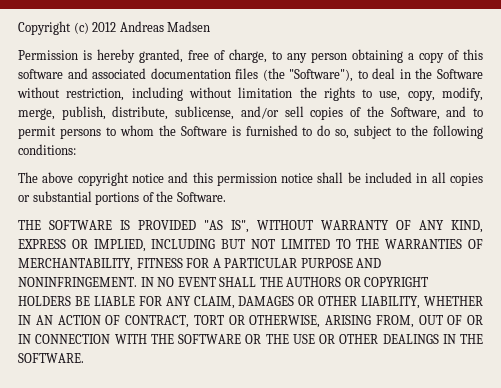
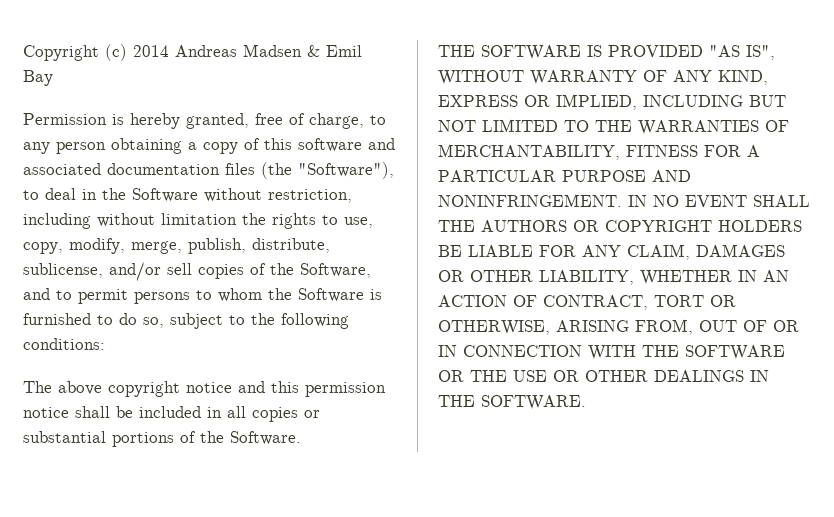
[92,22,117,32] 2012 -> [133,45,169,57] 2014
(211, 26) none -> [307,45,362,57] [23,70,53,86] & Emil Bay

